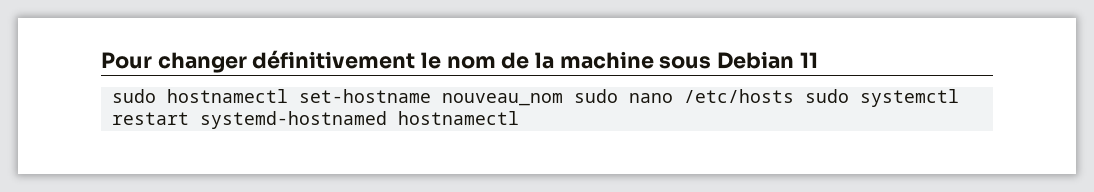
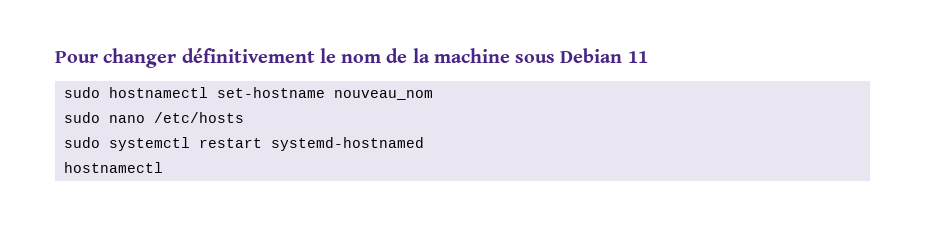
(563, 99) none -> (434, 95) //
(794, 96) none -> (245, 117) //
(387, 120) none -> (425, 144) //

